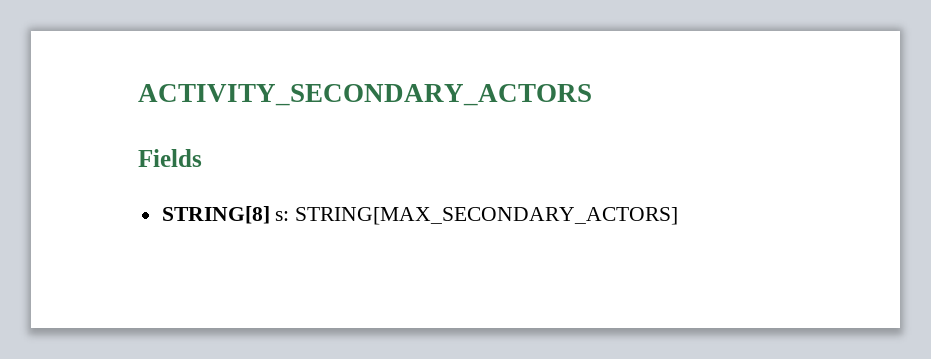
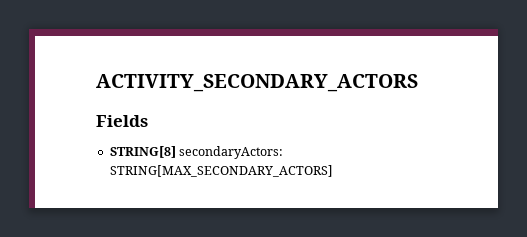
[275,211,290,221] s: -> [179,146,284,159] secondaryActors:

